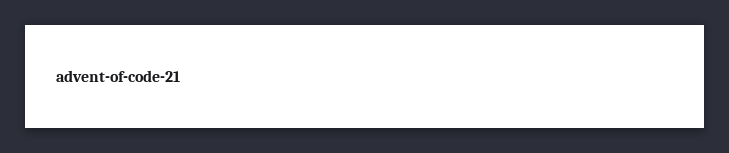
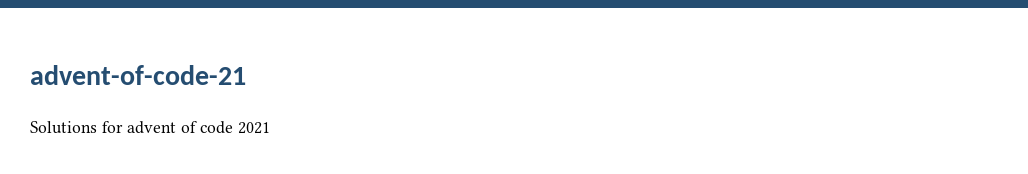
(180, 76) none -> [30,121,270,134] // Solutions for advent of code 2021

